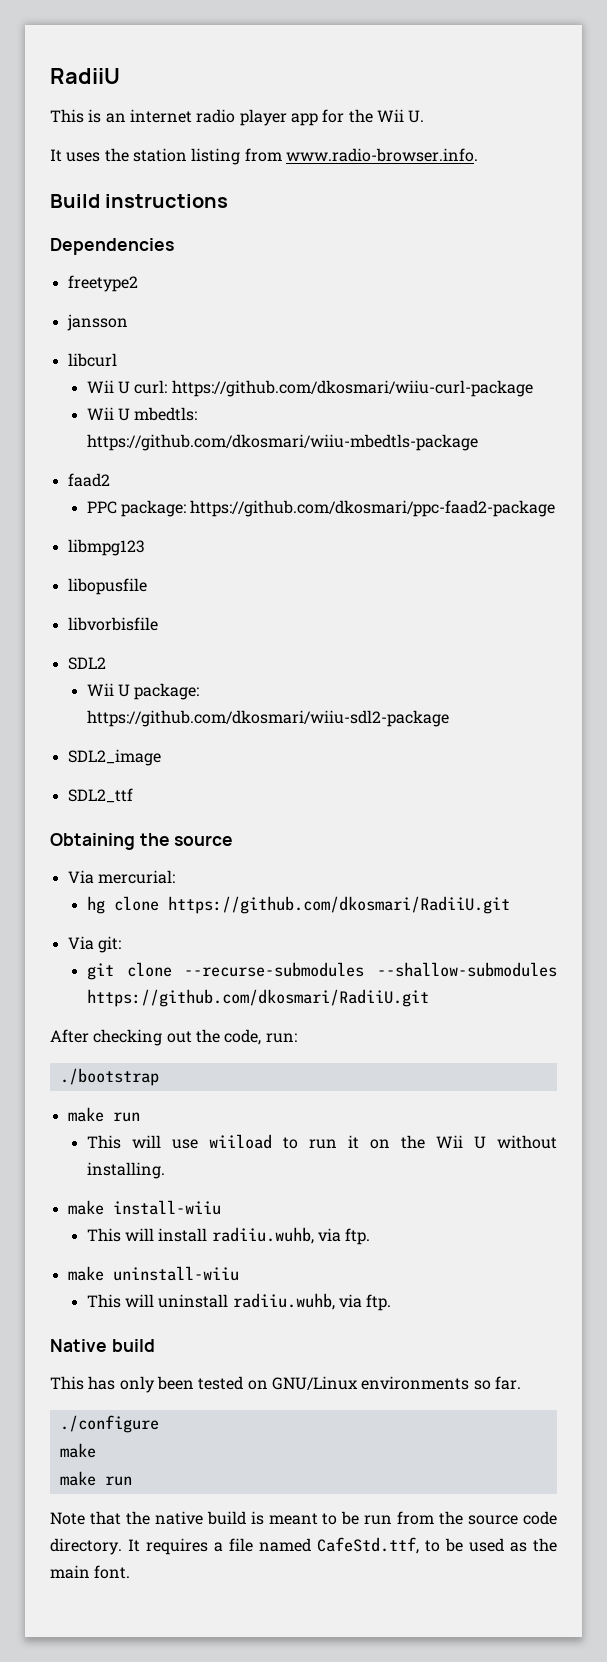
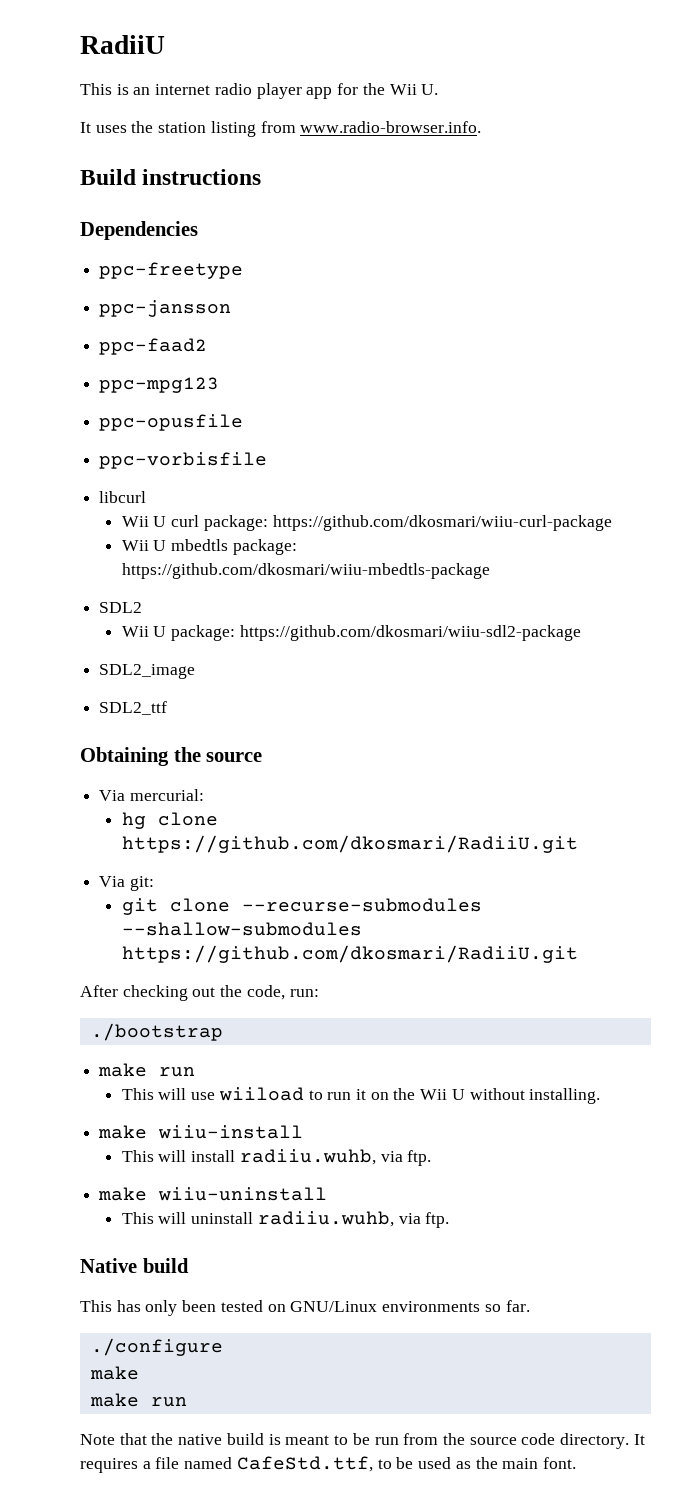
[67,275,138,292] [66,314,128,331] freetype2 // jansson -> [99,262,244,279] [99,300,232,317] [99,338,208,355] [99,377,220,393] [99,414,244,431] [99,452,268,469] ppc-freetype // ppc-jansson // ppc-faad2 // ppc-mpg123 // ppc-opusfile // ppc-vorbisfile
[134,380,168,394] curl: -> [171,515,268,531] curl package:
[134,407,198,421] mbedtls: -> [171,539,297,555] mbedtls package:
[67,473,110,487] [86,500,556,517] [67,539,145,556] [67,578,147,595] [67,617,158,631] // faad2 // PPC package: https://github.com/dkosmari/ppc-faad2-package // libmpg123 // libopusfile // libvorbisfile -> (490, 571) none
[112,1200,221,1215] install-wiiu -> [158,1125,304,1139] wiiu-install
[112,1266,239,1281] uninstall-wiiu -> [158,1187,328,1201] wiiu-uninstall

